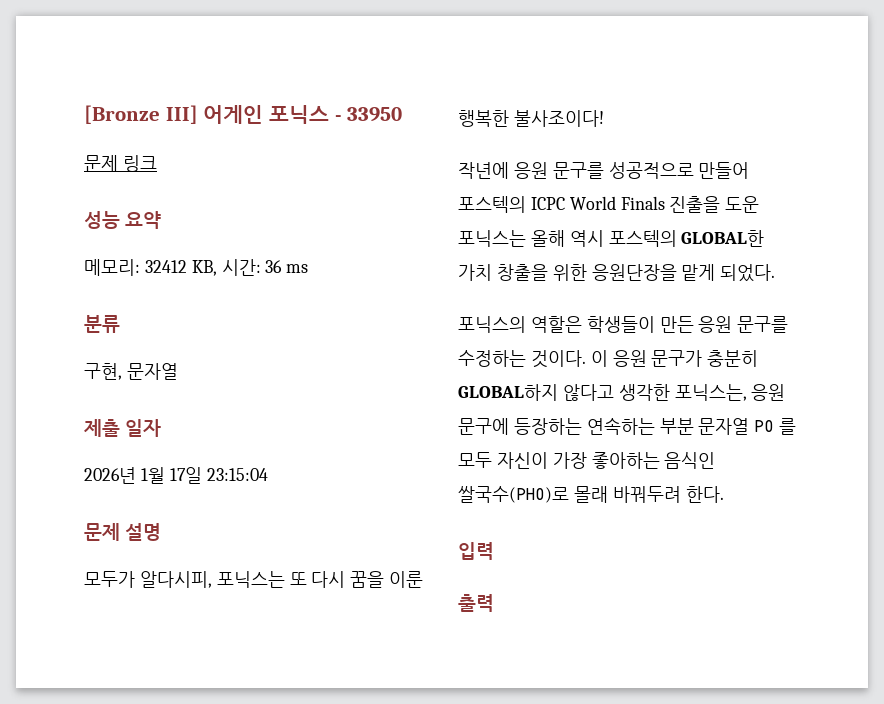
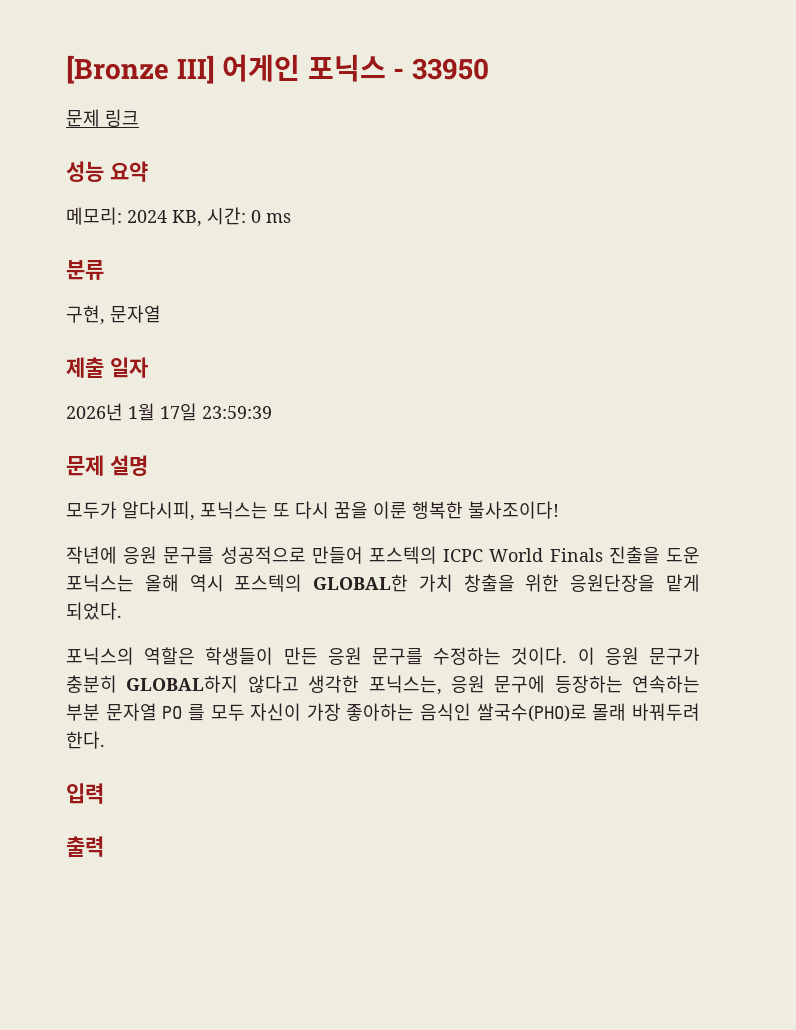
[144,260,187,273] 32412 -> [127,210,167,223] 2024
[265,260,283,273] 36 -> [251,210,261,223] 0
[206,468,268,481] 23:15:04 -> [202,406,272,419] 23:59:39

